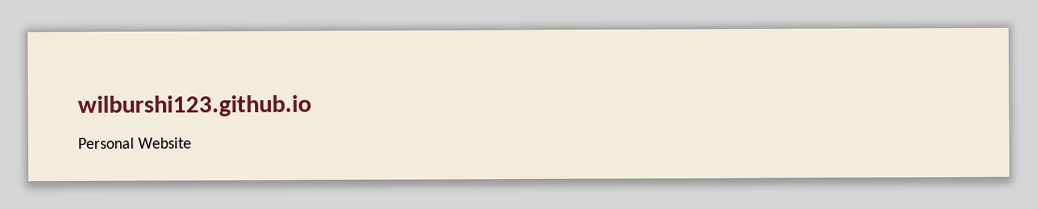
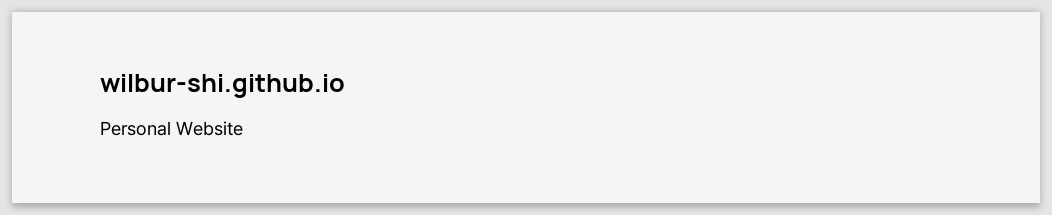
[77,94,312,117] wilburshi123.github.io -> [100,74,345,98] wilbur-shi.github.io

